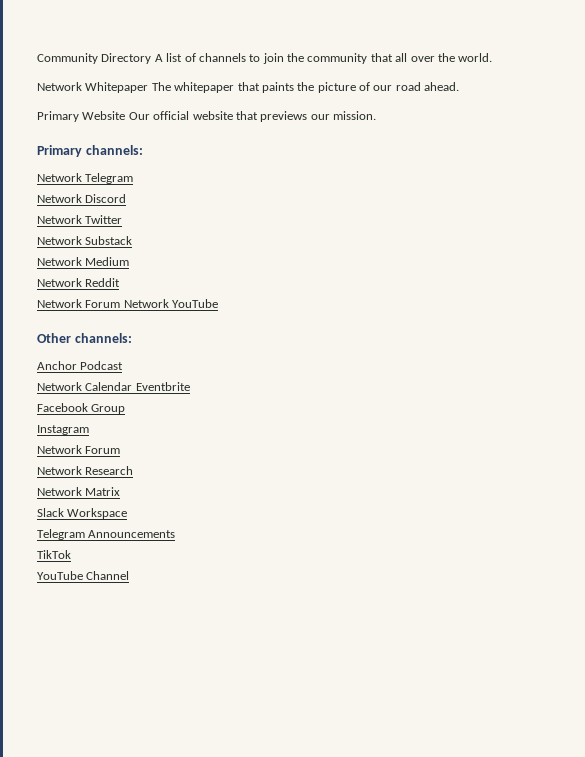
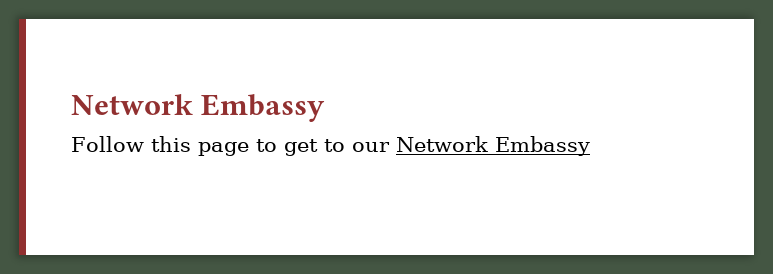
[37,53,493,64] [37,82,460,93] [37,111,376,122] [37,145,143,157] [37,173,134,184] [37,194,127,203] [37,215,123,224] [37,236,133,245] [37,257,130,266] [37,278,121,287] [37,299,219,308] [37,333,132,343] [37,361,124,370] [37,382,190,391] [37,403,126,414] [37,425,89,435] [37,445,121,454] [37,466,134,475] [37,487,121,496] [37,508,128,519] [37,529,176,540] [37,550,71,559] [37,571,130,580] Community Directory A list of channels to join the community that all over the world. // Network Whitepaper The whitepaper that paints the picture of our road ahead. // Primary Website Our official website that previews our mission. // Primary channels: // Network Telegram // Network Discord // Network Twitter // Network Substack // Network Medium // Network Reddit // Network Forum Network YouTube // Other channels: // Anchor Podcast // Network Calendar Eventbrite // Facebook Group // Instagram // Network Forum // Network Research // Network Matrix // Slack Workspace // Telegram Announcements // TikTok // YouTube Channel -> [71,94,326,122] [71,136,590,156] Network Embassy // Follow this page to get to our Network Embassy

